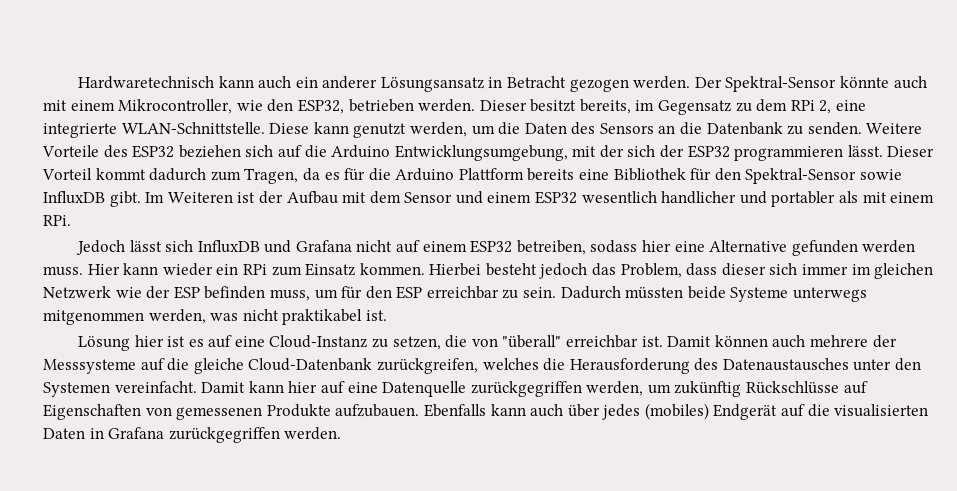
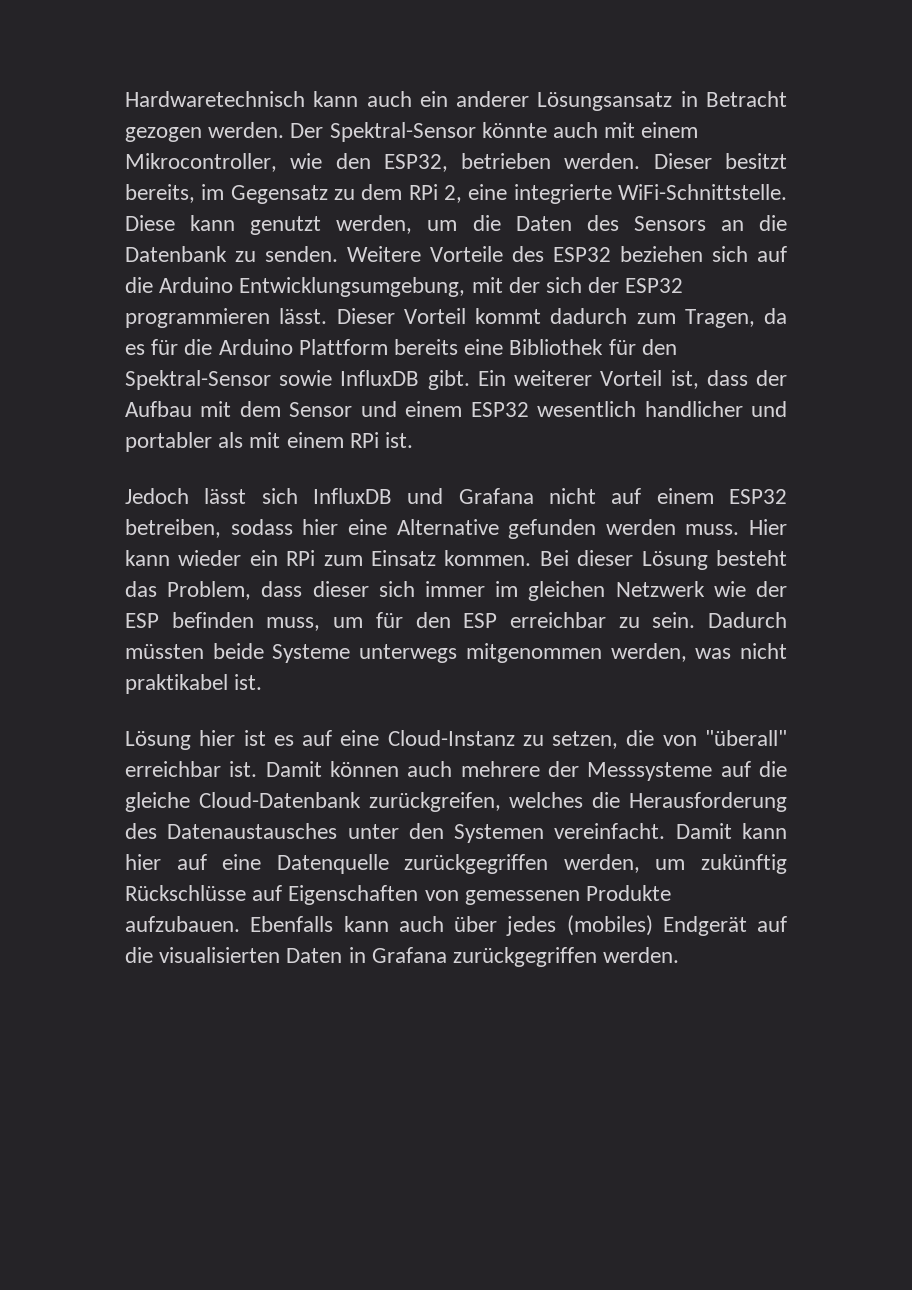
[121,122,265,134] WLAN-Schnittstelle. -> [618,184,787,200] WiFi-Schnittstelle.
[145,192,256,203] Im Weiteren ist -> [477,370,748,389] Ein weiterer Vorteil ist, dass
[43,215,71,226] RPi. -> [349,432,414,448] RPi ist.
[429,263,588,279] Hierbei besteht jedoch -> [539,550,787,570] Bei dieser Lösung besteht

